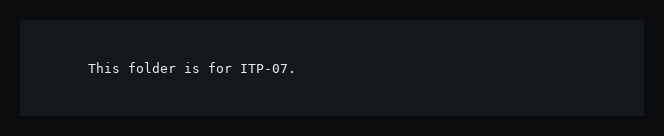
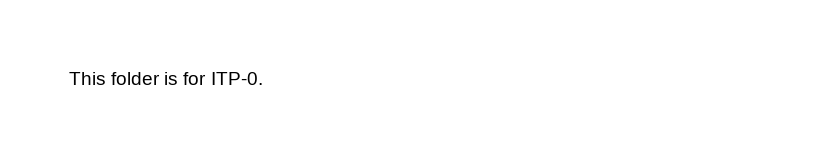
[240,64,296,73] ITP-07. -> [210,72,263,85] ITP-0.

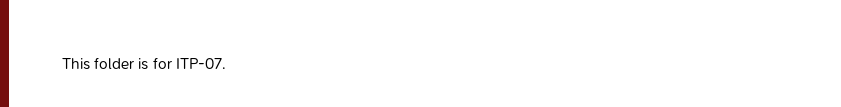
[210,72,263,85] ITP-0. -> [175,58,226,69] ITP-07.

